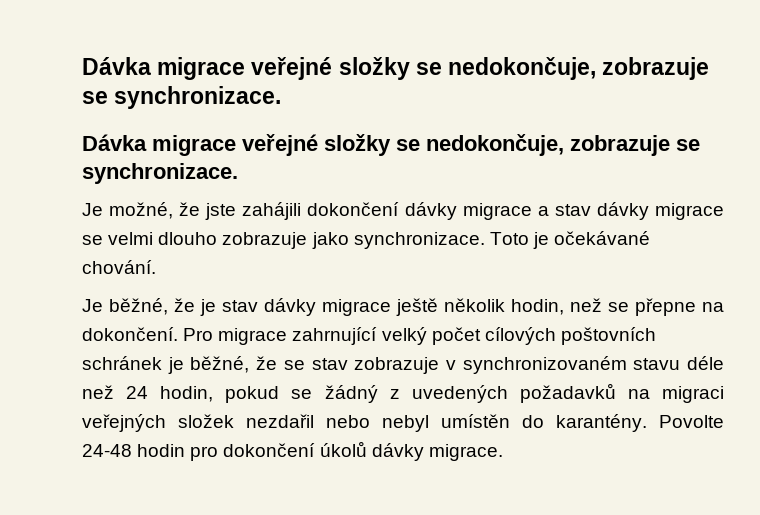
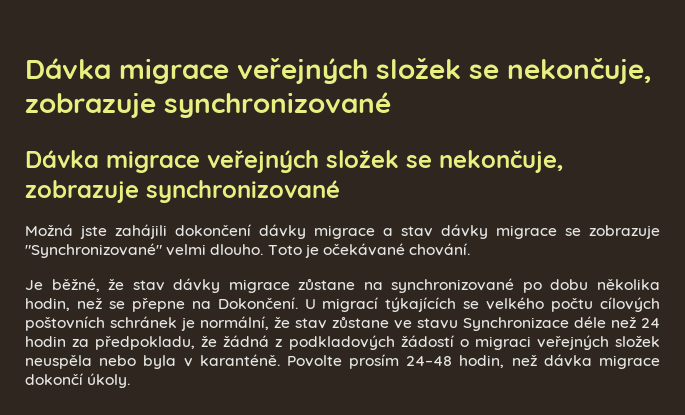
[82,57,710,80] [82,86,282,109] [82,134,700,156] [82,163,238,184] [82,202,201,219] Dávka migrace veřejné složky se nedokončuje, zobrazuje se synchronizace. // Dávka migrace veřejné složky se nedokončuje, zobrazuje se synchronizace. // Je možné, že -> [25,58,652,84] [25,92,391,118] [25,150,564,173] [25,180,340,203] [25,224,73,236] Dávka migrace veřejných složek se nekončuje, zobrazuje synchronizované // Dávka migrace veřejných složek se nekončuje, zobrazuje synchronizované // Možná
[108,232,485,249] velmi dlouho zobrazuje jako synchronizace. -> [589,225,660,239] [25,243,264,258] zobrazuje "Synchronizované" velmi dlouho.
[200,298,505,316] je stav dávky migrace ještě několik -> [132,278,660,293] stav dávky migrace zůstane na synchronizované po dobu několika
[82,327,656,345] [82,356,725,374] [82,383,725,403] [82,414,724,432] [82,441,503,461] dokončení. Pro migrace zahrnující velký počet cílových poštovních schránek je běžné, že se stav zobrazuje v synchronizovaném stavu déle než 24 hodin, pokud se žádný z uvedených požadavků na migraci veřejných složek nezdařil nebo nebyl umístěn do karantény. Povolte 24-48 hodin pro dokončení úkolů dávky migrace. -> [217,297,660,312] [25,316,660,331] [25,335,661,350] [25,354,660,369] [25,373,131,388] Dokončení. U migrací týkajících se velkého počtu cílových poštovních schránek je normální, že stav zůstane ve stavu Synchronizace déle než 24 hodin za předpokladu, že žádná z podkladových žádostí o migraci veřejných složek neuspěla nebo byla v karanténě. Povolte prosím 24–48 hodin, než dávka migrace dokončí úkoly.

